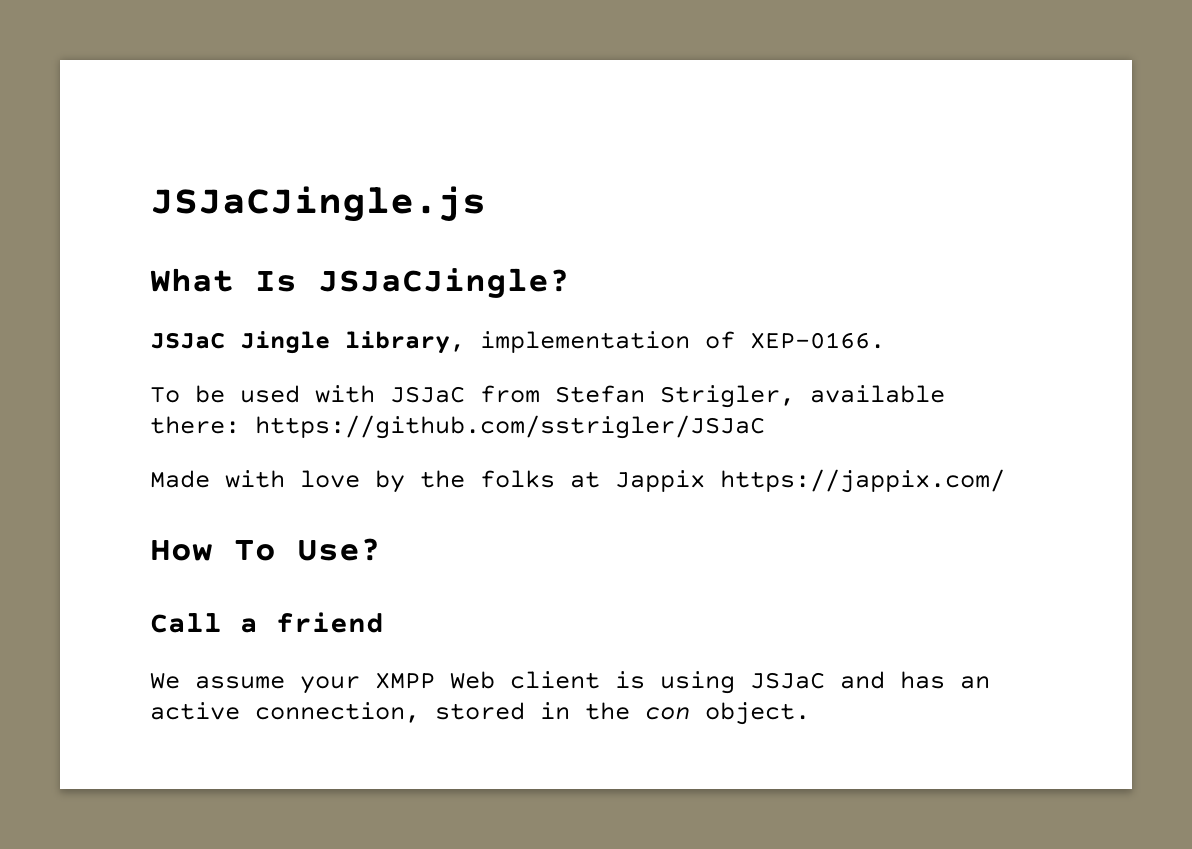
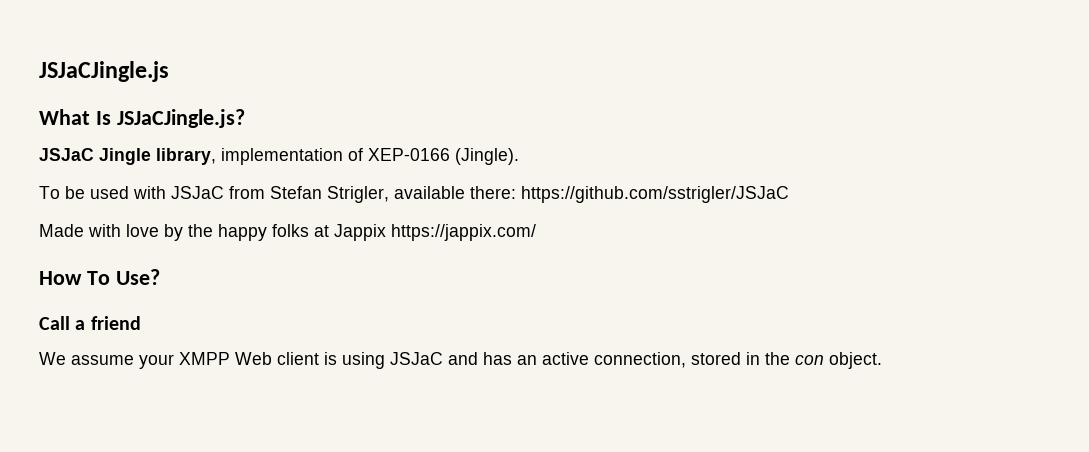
[318,268,570,298] JSJaCJingle? -> [116,109,245,128] JSJaCJingle.js?
[750,332,885,349] XEP-0166. -> [368,148,519,165] XEP-0166 (Jingle).
(465, 479) none -> [218,224,267,241] happy

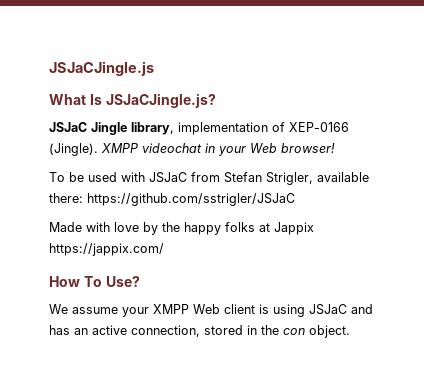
(519, 156) none -> [101,143,335,156] XMPP videochat in your Web browser!
[39,316,141,330] // Call a friend -> (140, 281) none

